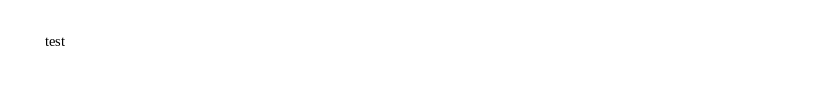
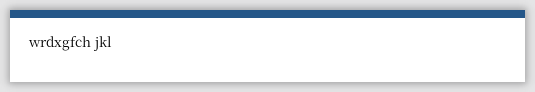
[45,37,65,46] test -> [28,36,112,51] wrdxgfch jkl

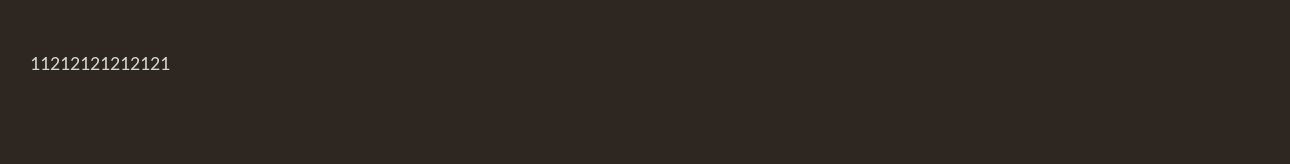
[28,36,112,51] wrdxgfch jkl -> [30,57,170,70] 11212121212121

